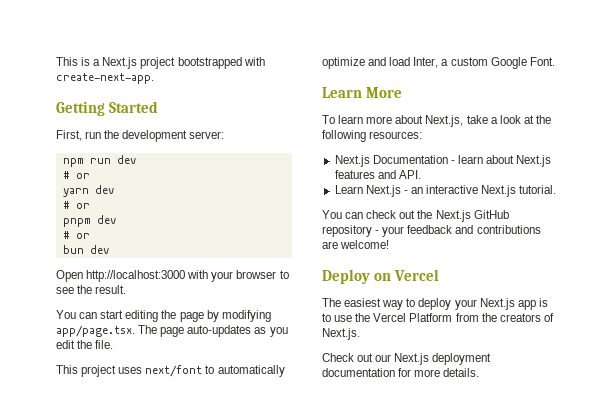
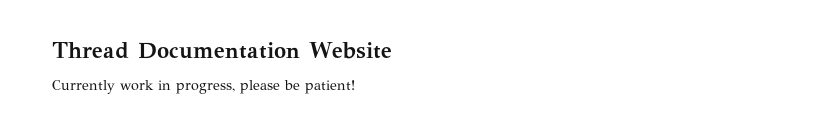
[56,57,265,69] [56,73,154,84] [56,101,158,116] [56,130,225,142] [62,155,136,167] [62,171,90,179] [62,185,114,197] [62,201,90,209] [62,215,116,227] [62,231,90,239] [62,245,109,254] [56,270,289,282] [56,285,127,294] [56,310,271,322] [56,325,288,337] [56,340,114,349] [56,365,285,377] [322,57,555,69] [322,87,402,98] [322,115,551,127] [322,130,423,142] [334,155,552,167] [334,170,421,179] [334,185,557,197] [322,210,509,222] [322,225,541,237] [322,240,390,249] [322,269,439,284] [322,298,548,310] [322,313,554,322] [322,328,360,340] [322,353,492,365] [322,368,480,377] This is a Next.js project bootstrapped with create-next-app. // Getting Started // First, run the development server: // npm run dev // # or // yarn dev // # or // pnpm dev // # or // bun dev // Open http://localhost:3000 with your browser to see the result. // You can start editing the page by modifying app/page.tsx. The page auto-updates as you edit the file. // This project uses next/font to automatically optimize and load Inter, a custom Google Font. // Learn More // To learn more about Next.js, take a look at the following resources: // Next.js Documentation - learn about Next.js features and API. // Learn Next.js - an interactive Next.js tutorial. // You can check out the Next.js GitHub repository - your feedback and contributions are welcome! // Deploy on Vercel // The easiest way to deploy your Next.js app is to use the Vercel Platform from the creators of Next.js. // Check out our Next.js deployment documentation for more details. -> [52,42,392,59] [52,80,355,94] Thread Documentation Website // Currently work in progress, please be patient!

